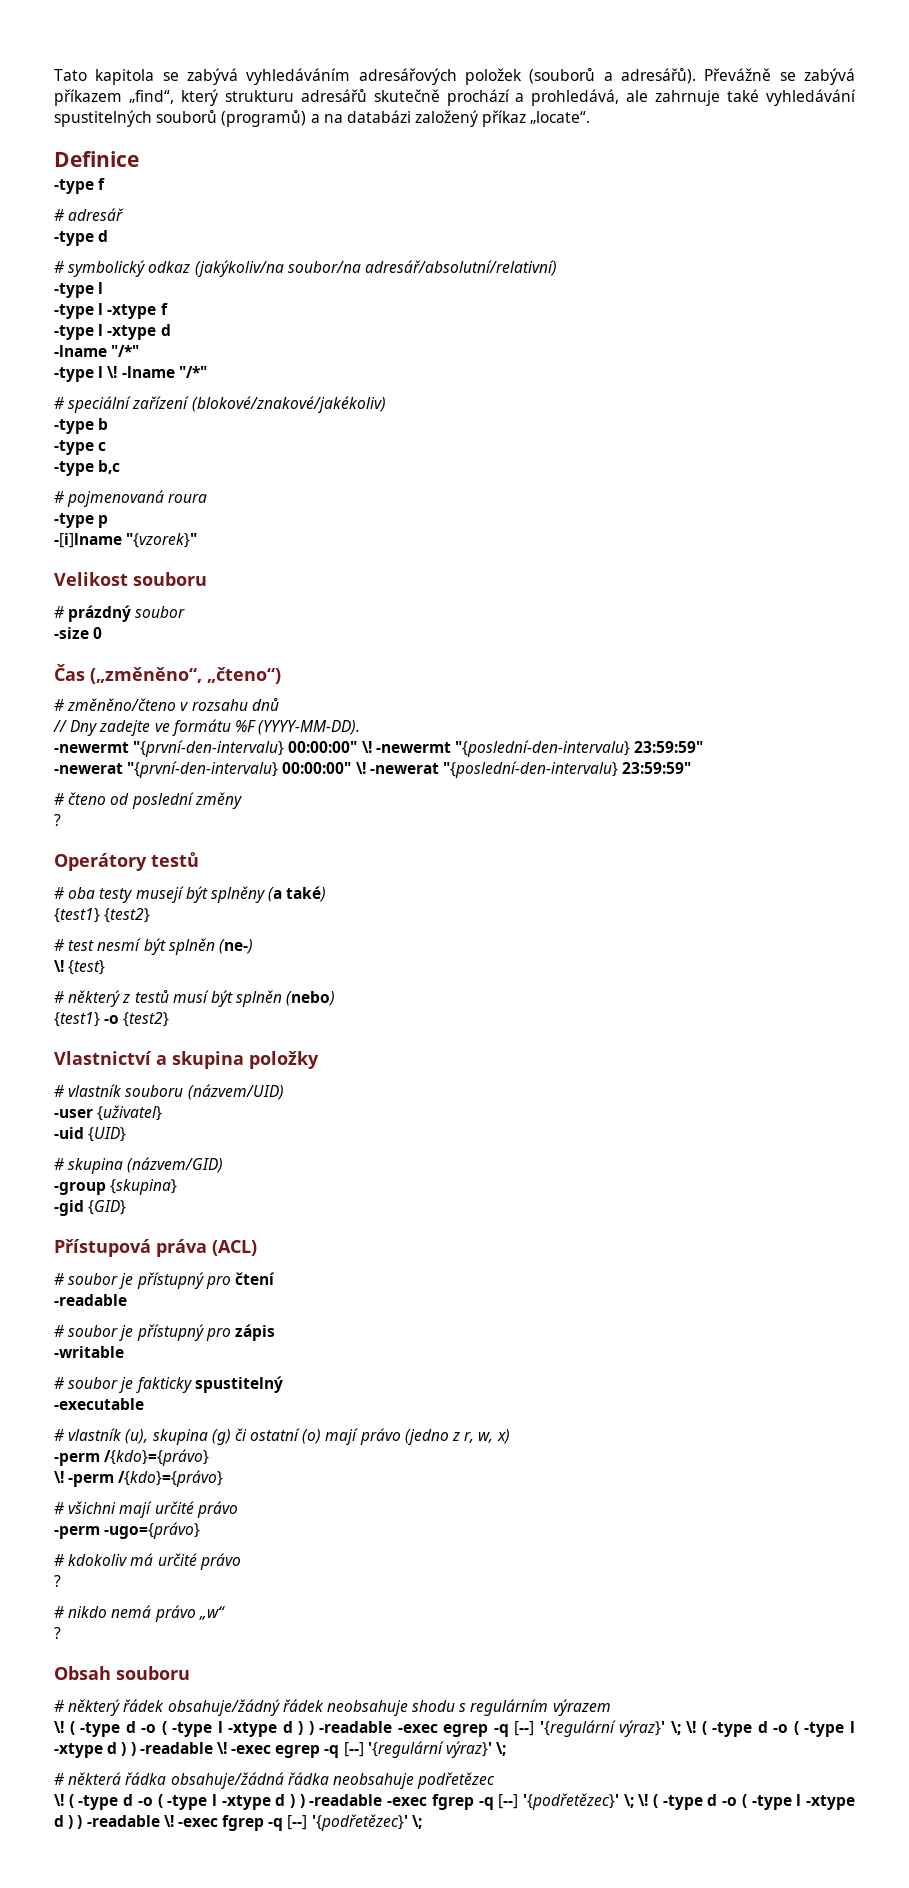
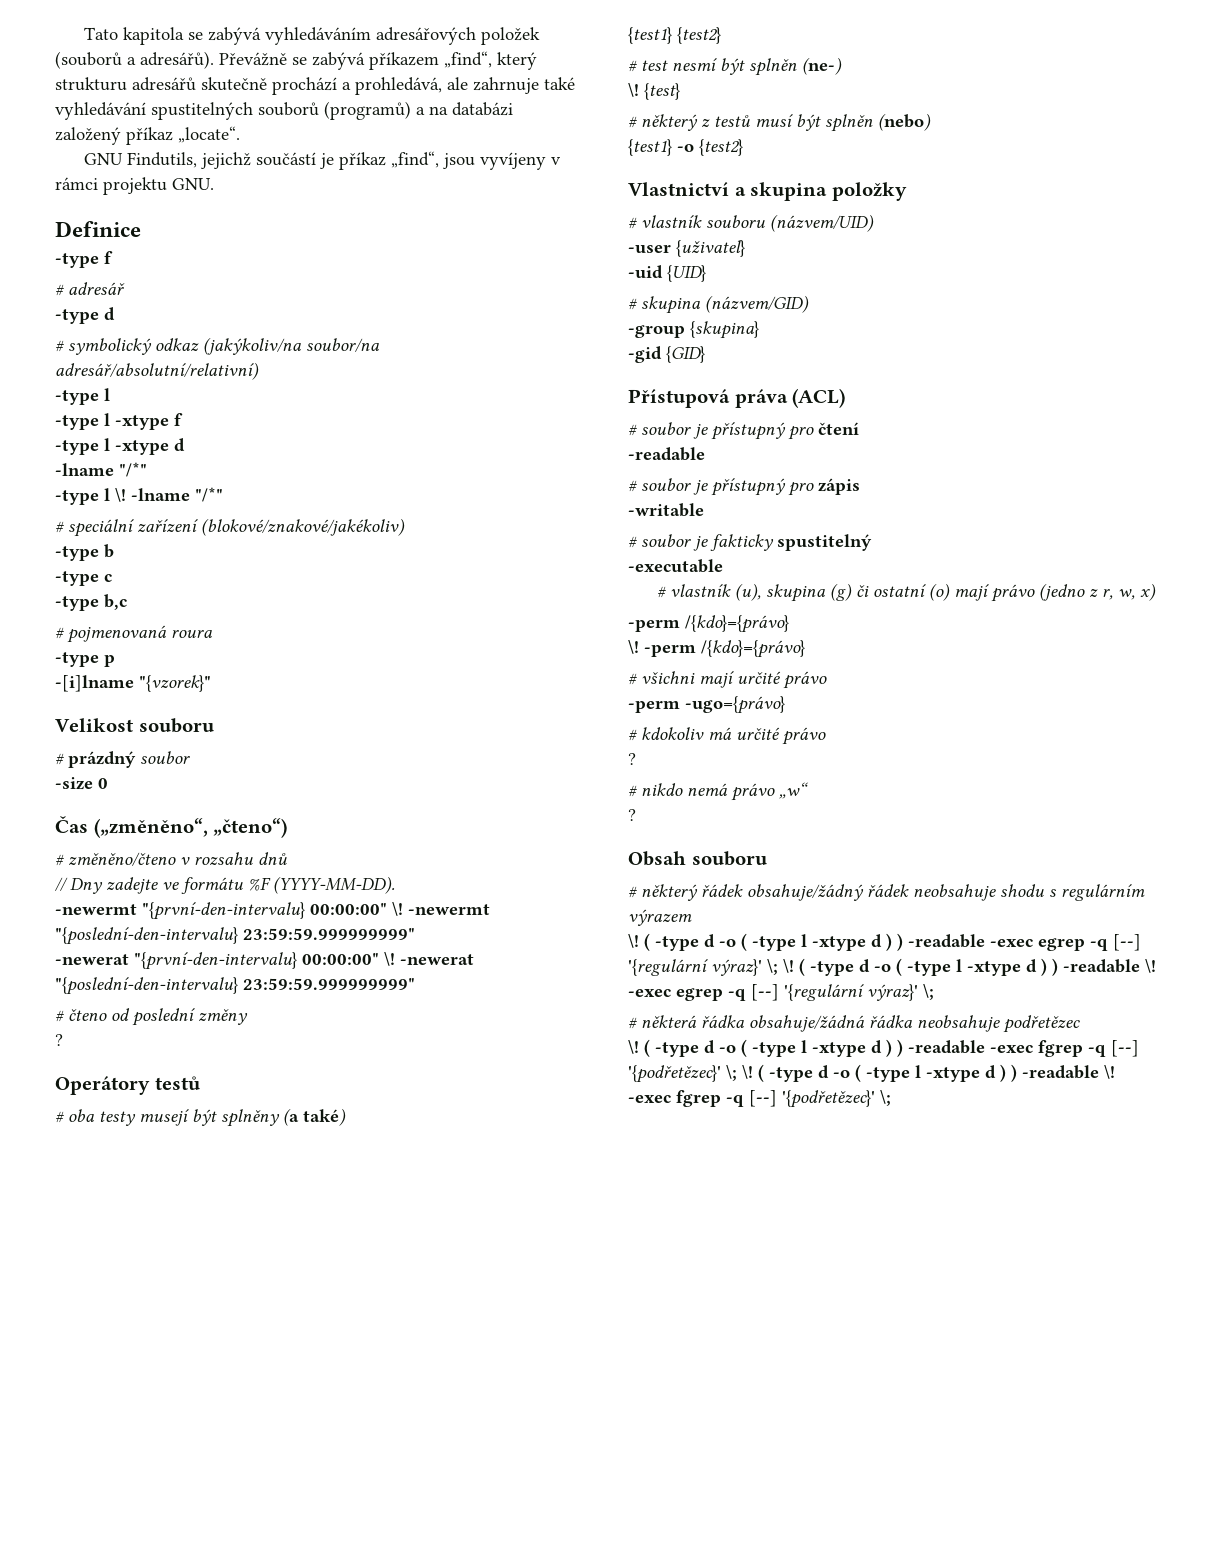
(591, 117) none -> [83,151,561,170] [55,177,214,195] // GNU Findutils, jejichž součástí je příkaz „find“, jsou vyvíjeny v rámci projektu GNU.
[634,741,704,753] 23:59:59" -> [243,928,415,940] 23:59:59.999999999"
[622,762,692,774] 23:59:59" -> [243,978,415,990] 23:59:59.999999999"

